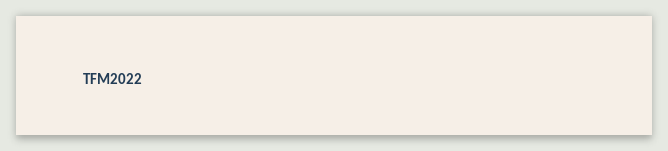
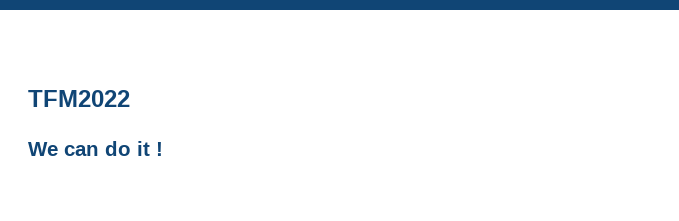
(142, 78) none -> [28,141,163,156] // We can do it !

